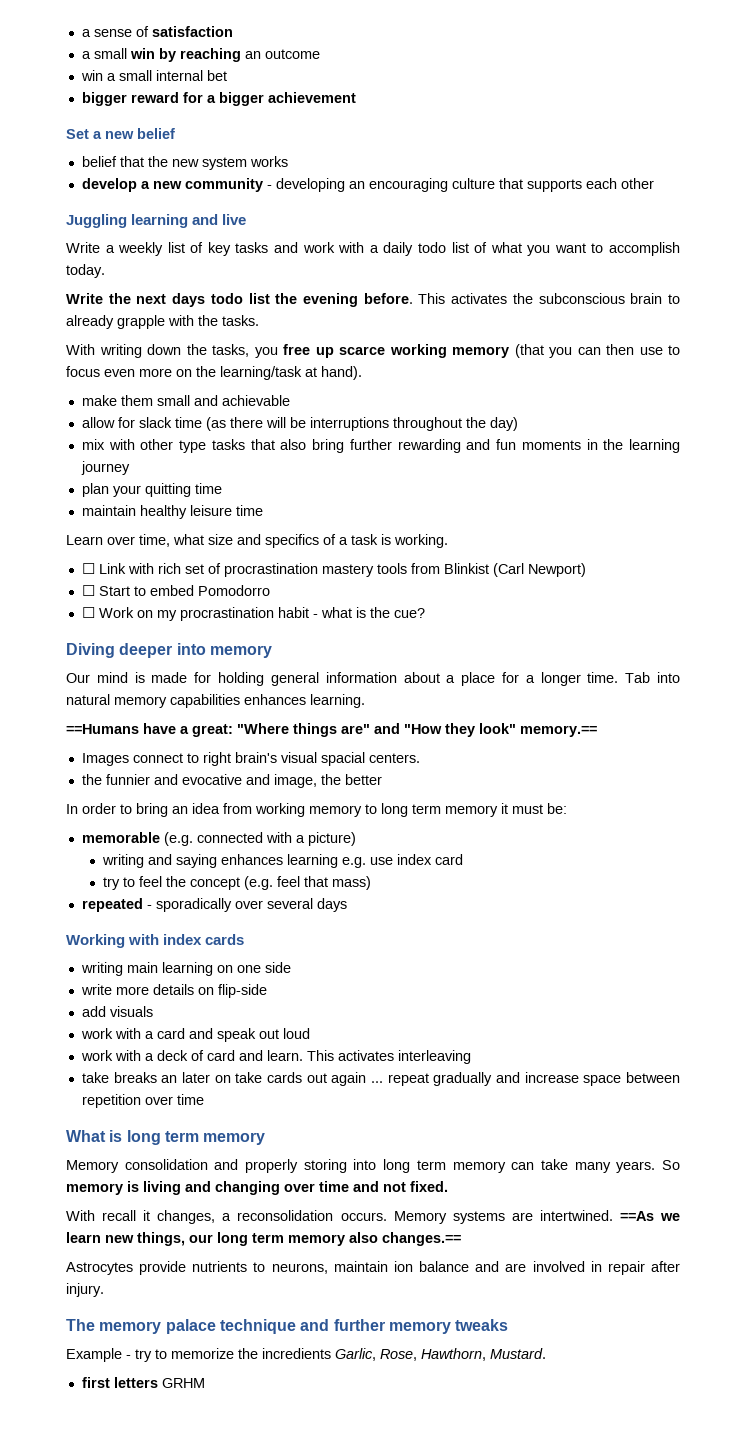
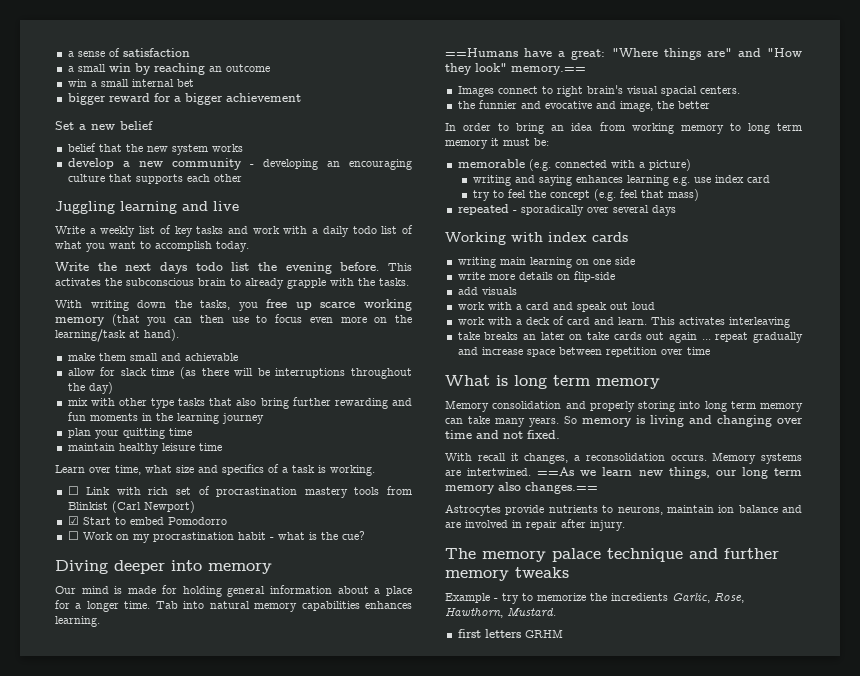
[81,585,95,596] ☐ -> [67,516,79,525] ☑

